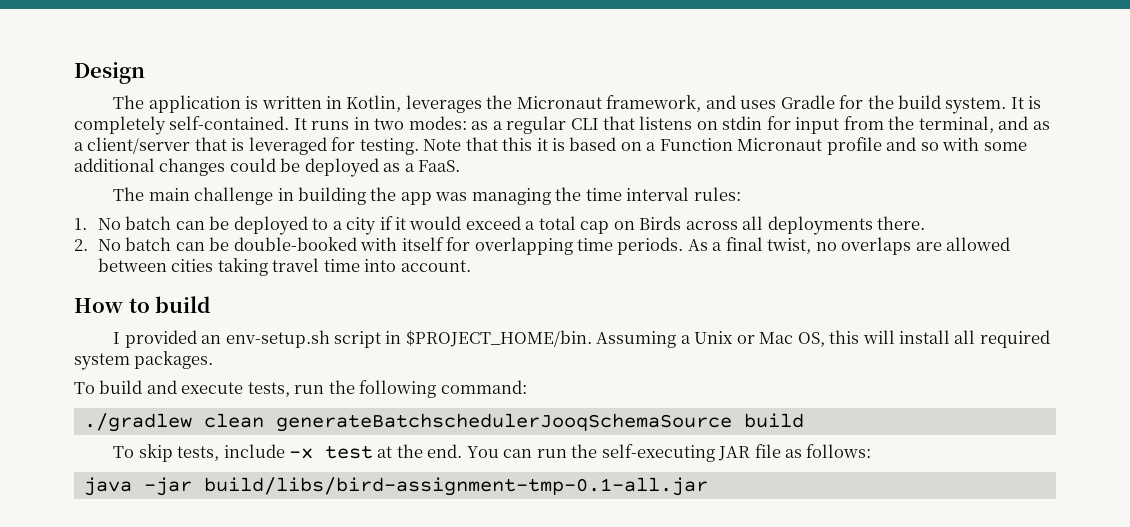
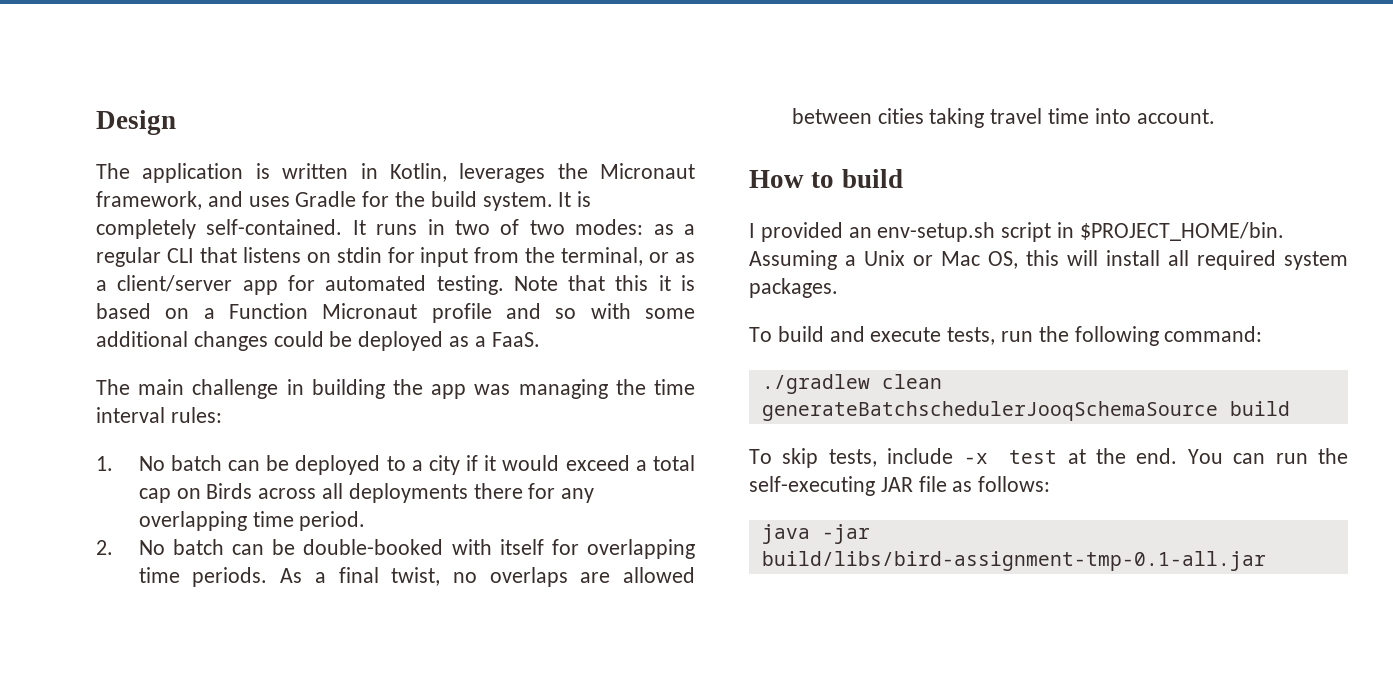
(405, 124) none -> [500,219,565,235] of two
[998,116,1029,130] and -> [649,252,670,263] or
[194,137,356,155] that is leveraged for -> [242,275,427,295] app for automated
[877,216,926,230] there. -> [473,483,595,503] [138,511,366,531] there for any overlapping time period.

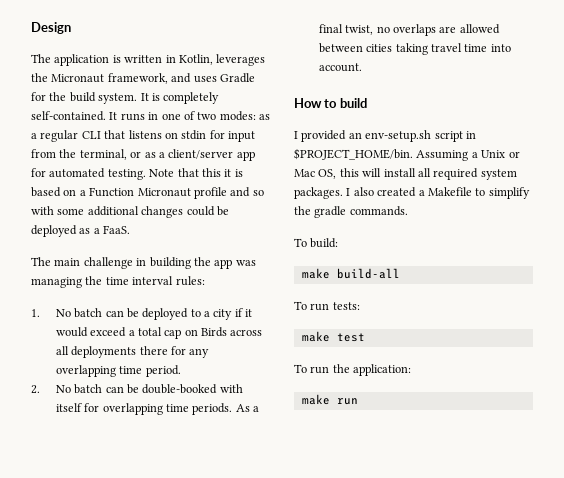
[455,220,490,235] two -> [161,113,181,120] one
[749,326,1263,346] [761,374,942,394] [761,401,1290,421] [749,448,1348,468] [749,476,1051,496] [761,524,870,544] [761,551,1266,571] // To build and execute tests, run the following command: // ./gradlew clean generateBatchschedulerJooqSchemaSource build // To skip tests, include -x test at the end. You can run the self-executing JAR file as follows: // java -jar build/libs/bird-assignment-tmp-0.1-all.jar -> [346,187,530,199] [294,206,408,218] [294,238,339,248] [301,268,400,279] [294,301,360,311] [301,331,365,342] [294,364,412,376] [301,394,358,405] I also created a Makefile to simplify the gradle commands. // To build: // make build-all // To run tests: // make test // To run the application: // make run

